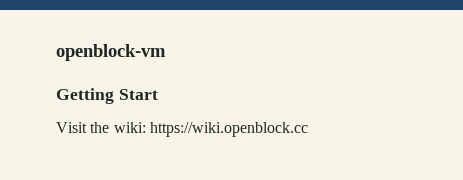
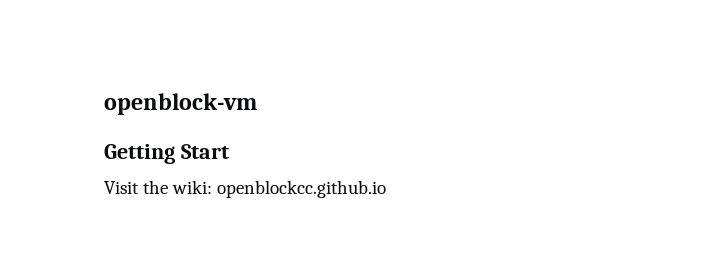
[149,122,308,137] https://wiki.openblock.cc -> [217,180,387,198] openblockcc.github.io

